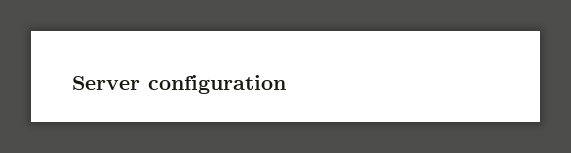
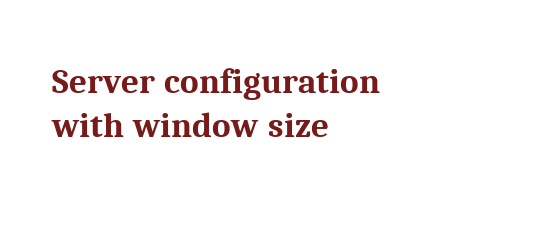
(286, 84) none -> [51,112,329,137] with window size

